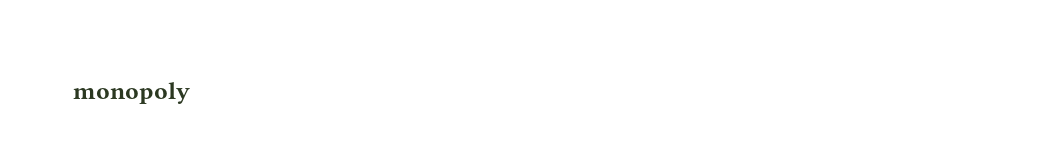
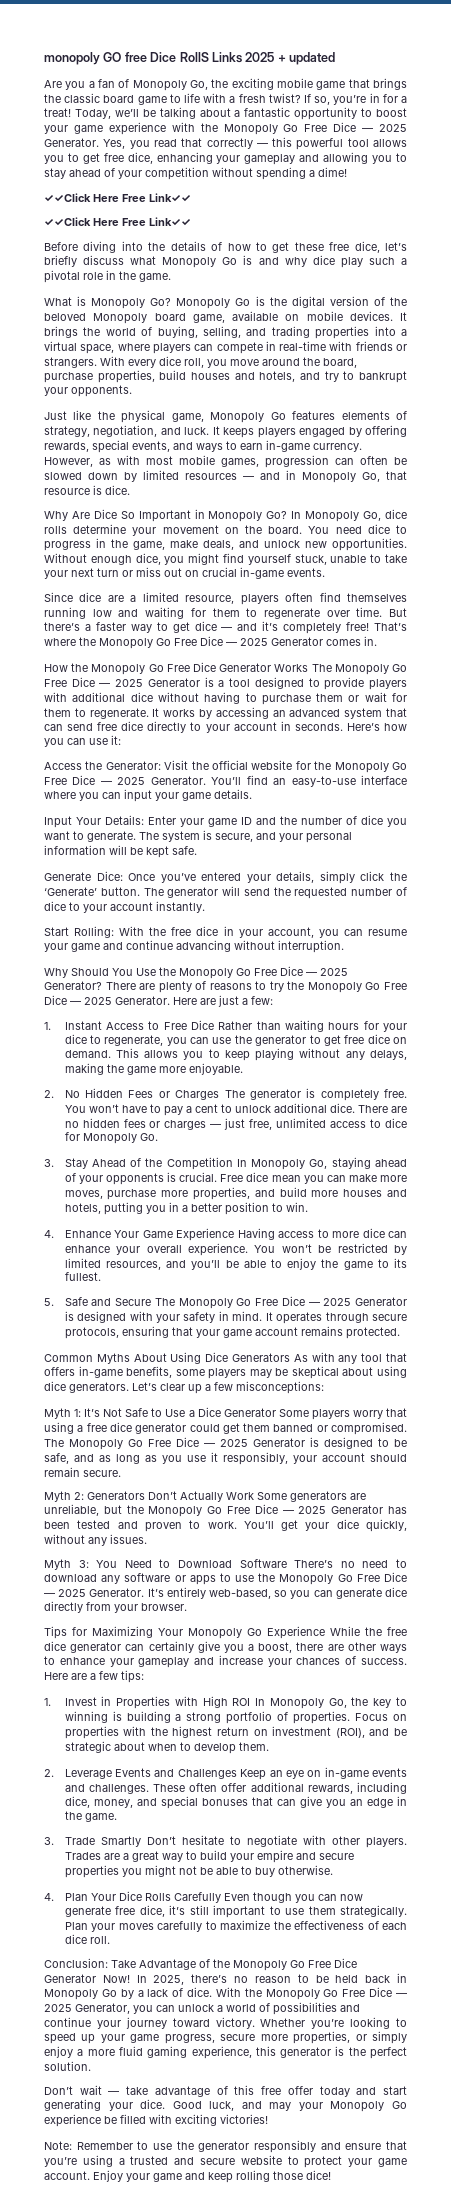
(190, 93) none -> [103,52,335,65] [44,78,407,91] [44,93,407,105] [44,107,407,120] [44,122,407,135] [44,137,408,150] [44,152,408,165] [44,167,347,180] [44,193,191,202] [44,217,191,226] [44,241,408,253] [44,255,407,268] [44,270,171,283] [44,296,407,309] [44,311,407,324] [44,326,407,339] [44,341,408,354] [44,356,357,368] [44,370,407,383] [44,385,132,397] [44,410,408,423] [44,425,408,438] [44,440,362,453] [44,455,407,468] [44,470,407,483] [44,485,130,495] [44,509,408,522] [44,524,407,536] [44,538,407,551] [44,553,408,565] [44,567,325,579] [44,592,408,605] [44,607,407,619] [44,621,407,634] [44,636,377,649] [44,662,407,675] [44,677,408,690] [44,692,408,705] [44,707,408,719] [44,721,407,733] [44,735,121,747] [44,760,407,773] [44,775,408,787] [44,789,252,802] [44,815,407,828] [44,830,352,843] [44,845,197,858] [44,871,407,884] [44,886,407,899] [44,901,205,913] [44,926,407,938] [44,940,344,953] [44,966,348,979] [44,981,407,993] [44,995,273,1007] [44,1020,407,1032] [64,1034,407,1046] [64,1048,407,1061] [64,1063,243,1075] [44,1088,408,1101] [64,1103,408,1116] [64,1118,408,1130] [64,1132,158,1144] [44,1157,407,1170] [64,1172,407,1185] [64,1187,407,1200] [64,1202,308,1215] [44,1228,407,1241] [64,1243,407,1256] [64,1258,407,1270] [64,1272,101,1281] [44,1296,407,1309] [64,1311,408,1324] [64,1326,400,1339] [44,1352,408,1364] [44,1366,407,1379] [44,1381,324,1394] [44,1407,407,1420] [44,1422,408,1435] [44,1437,407,1450] [44,1452,407,1465] [44,1467,121,1477] [44,1491,366,1502] [44,1504,408,1517] [44,1519,408,1532] [44,1534,147,1546] [44,1559,408,1570] [44,1572,408,1585] [44,1587,407,1599] [44,1601,187,1613] [44,1626,407,1639] [44,1641,408,1653] [44,1655,407,1668] [44,1670,144,1683] [44,1696,408,1709] [64,1711,407,1724] [64,1726,408,1739] [64,1741,269,1754] [44,1767,408,1780] [64,1782,407,1794] [64,1796,407,1809] [64,1811,117,1822] [44,1835,407,1848] [64,1850,354,1863] [64,1865,333,1878] [44,1891,363,1903] [64,1905,407,1918] [64,1920,407,1932] [64,1934,110,1944] [44,1958,357,1971] [44,1973,407,1985] [44,1987,407,2000] [44,2002,360,2015] [44,2017,407,2029] [44,2031,408,2044] [44,2046,408,2059] [44,2061,91,2071] [44,2085,407,2097] [44,2099,407,2112] [44,2114,268,2127] [44,2140,408,2153] [44,2155,408,2168] [44,2170,331,2183] GO free Dice RollS Links 2025 + updated // Are you a fan of Monopoly Go, the exciting mobile game that brings the classic board game to life with a fresh twist? If so, you’re in for a treat! Today, we’ll be talking about a fantastic opportunity to boost your game experience with the Monopoly Go Free Dice — 2025 Generator. Yes, you read that correctly — this powerful tool allows you to get free dice, enhancing your gameplay and allowing you to stay ahead of your competition without spending a dime! // ✓✓Click Here Free Link✓✓ // ✓✓Click Here Free Link✓✓ // Before diving into the details of how to get these free dice, let’s briefly discuss what Monopoly Go is and why dice play such a pivotal role in the game. // What is Monopoly Go? Monopoly Go is the digital version of the beloved Monopoly board game, available on mobile devices. It brings the world of buying, selling, and trading properties into a virtual space, where players can compete in real-time with friends or strangers. With every dice roll, you move around the board, purchase properties, build houses and hotels, and try to bankrupt your opponents. // Just like the physical game, Monopoly Go features elements of strategy, negotiation, and luck. It keeps players engaged by offering rewards, special events, and ways to earn in-game currency. However, as with most mobile games, progression can often be slowed down by limited resources — and in Monopoly Go, that resource is dice. // Why Are Dice So Important in Monopoly Go? In Monopoly Go, dice rolls determine your movement on the board. You need dice to progress in the game, make deals, and unlock new opportunities. Without enough dice, you might find yourself stuck, unable to take your next turn or miss out on crucial in-game events. // Since dice are a limited resource, players often find themselves running low and waiting for them to regenerate over time. But there’s a faster way to get dice — and it’s completely free! That’s where the Monopoly Go Free Dice — 2025 Generator comes in. // How the Monopoly Go Free Dice Generator Works The Monopoly Go Free Dice — 2025 Generator is a tool designed to provide players with additional dice without having to purchase them or wait for them to regenerate. It works by accessing an advanced system that can send free dice directly to your account in seconds. Here’s how you can use it: // Access the Generator: Visit the official website for the Monopoly Go Free Dice — 2025 Generator. You’ll find an easy-to-use interface where you can input your game details. // Input Your Details: Enter your game ID and the number of dice you want to generate. The system is secure, and your personal information will be kept safe. // Generate Dice: Once you’ve entered your details, simply click the ‘Generate’ button. The generator will send the requested number of dice to your account instantly. // Start Rolling: With the free dice in your account, you can resume your game and continue advancing without interruption. // Why Should You Use the Monopoly Go Free Dice — 2025 Generator? There are plenty of reasons to try the Monopoly Go Free Dice — 2025 Generator. Here are just a few: // 1. Instant Access to Free Dice Rather than waiting hours for your dice to regenerate, you can use the generator to get free dice on demand. This allows you to keep playing without any delays, making the game more enjoyable. // 2. No Hidden Fees or Charges The generator is completely free. You won’t have to pay a cent to unlock additional dice. There are no hidden fees or charges — just free, unlimited access to dice for Monopoly Go. // 3. Stay Ahead of the Competition In Monopoly Go, staying ahead of your opponents is crucial. Free dice mean you can make more moves, purchase more properties, and build more houses and hotels, putting you in a better position to win. // 4. Enhance Your Game Experience Having access to more dice can enhance your overall experience. You won’t be restricted by limited resources, and you’ll be able to enjoy the game to its fullest. // 5. Safe and Secure The Monopoly Go Free Dice — 2025 Generator is designed with your safety in mind. It operates through secure protocols, ensuring that your game account remains protected. // Common Myths About Using Dice Generators As with any tool that offers in-game benefits, some players may be skeptical about using dice generators. Let’s clear up a few misconceptions: // Myth 1: It’s Not Safe to Use a Dice Generator Some players worry that using a free dice generator could get them banned or compromised. The Monopoly Go Free Dice — 2025 Generator is designed to be safe, and as long as you use it responsibly, your account should remain secure. // Myth 2: Generators Don’t Actually Work Some generators are unreliable, but the Monopoly Go Free Dice — 2025 Generator has been tested and proven to work. You’ll get your dice quickly, without any issues. // Myth 3: You Need to Download Software There’s no need to download any software or apps to use the Monopoly Go Free Dice — 2025 Generator. It’s entirely web-based, so you can generate dice directly from your browser. // Tips for Maximizing Your Monopoly Go Experience While the free dice generator can certainly give you a boost, there are other ways to enhance your gameplay and increase your chances of success. Here are a few tips: // 1. Invest in Properties with High ROI In Monopoly Go, the key to winning is building a strong portfolio of properties. Focus on properties with the highest return on investment (ROI), and be strategic about when to develop them. // 2. Leverage Events and Challenges Keep an eye on in-game events and challenges. These often offer additional rewards, including dice, money, and special bonuses that can give you an edge in the game. // 3. Trade Smartly Don’t hesitate to negotiate with other players. Trades are a great way to build your empire and secure properties you might not be able to buy otherwise. // 4. Plan Your Dice Rolls Carefully Even though you can now generate free dice, it’s still important to use them strategically. Plan your moves carefully to maximize the effectiveness of each dice roll. // Conclusion: Take Advantage of the Monopoly Go Free Dice Generator Now! In 2025, there’s no reason to be held back in Monopoly Go by a lack of dice. With the Monopoly Go Free Dice — 2025 Generator, you can unlock a world of possibilities and continue your journey toward victory. Whether you’re looking to speed up your game progress, secure more properties, or simply enjoy a more fluid gaming experience, this generator is the perfect solution. // Don’t wait — take advantage of this free offer today and start generating your dice. Good luck, and may your Monopoly Go experience be filled with exciting victories! // Note: Remember to use the generator responsibly and ensure that you’re using a trusted and secure website to protect your game account. Enjoy your game and keep rolling those dice!

